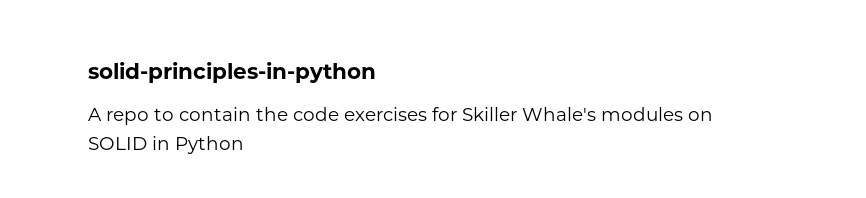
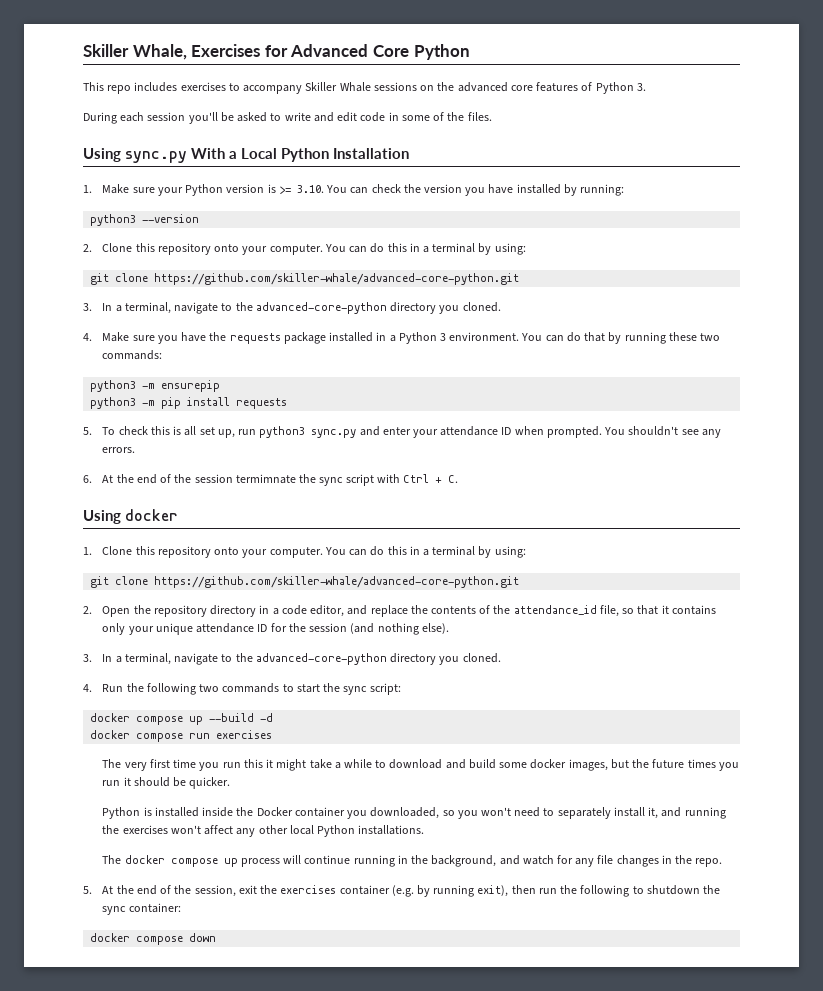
[88,62,376,83] [88,107,713,125] [88,136,244,154] solid-principles-in-python // A repo to contain the code exercises for Skiller Whale's modules on SOLID in Python -> [83,44,470,60] [83,82,646,94] [83,112,492,124] [83,148,410,163] [83,184,625,196] [90,214,200,226] [83,243,526,255] [90,273,520,285] [83,302,501,314] [83,332,721,344] [102,350,163,360] [90,380,221,392] [90,397,288,409] [83,426,721,438] [102,447,136,453] [83,474,458,486] [83,509,179,524] [83,546,526,558] [90,576,520,588] [83,605,716,617] [102,623,449,635] [83,653,501,665] [83,683,401,695] [90,713,274,725] [90,730,273,742] [102,759,739,771] [102,777,231,789] [102,807,726,819] [102,825,425,837] [102,855,723,867] [83,885,721,897] [102,903,181,915] [90,933,217,945] Skiller Whale, Exercises for Advanced Core Python // This repo includes exercises to accompany Skiller Whale sessions on the advanced core features of Python 3. // During each session you'll be asked to write and edit code in some of the files. // Using sync.py With a Local Python Installation // 1. Make sure your Python version is >= 3.10. You can check the version you have installed by running: // python3 --version // 2. Clone this repository onto your computer. You can do this in a terminal by using: // git clone https://github.com/skiller-whale/advanced-core-python.git // 3. In a terminal, navigate to the advanced-core-python directory you cloned. // 4. Make sure you have the requests package installed in a Python 3 environment. You can do that by running these two commands: // python3 -m ensurepip // python3 -m pip install requests // 5. To check this is all set up, run python3 sync.py and enter your attendance ID when prompted. You shouldn't see any errors. // 6. At the end of the session termimnate the sync script with Ctrl + C. // Using docker // 1. Clone this repository onto your computer. You can do this in a terminal by using: // git clone https://github.com/skiller-whale/advanced-core-python.git // 2. Open the repository directory in a code editor, and replace the contents of the attendance_id file, so that it contains only your unique attendance ID for the session (and nothing else). // 3. In a terminal, navigate to the advanced-core-python directory you cloned. // 4. Run the following two commands to start the sync script: // docker compose up --build -d // docker compose run exercises // The very first time you run this it might take a while to download and build some docker images, but the future times you run it should be quicker. // Python is installed inside the Docker container you downloaded, so you won't need to separately install it, and running the exercises won't affect any other local Python installations. // The docker compose up process will continue running in the background, and watch for any file changes in the repo. // 5. At the end of the session, exit the exercises container (e.g. by running exit), then run the following to shutdown the sync container: // docker compose down

